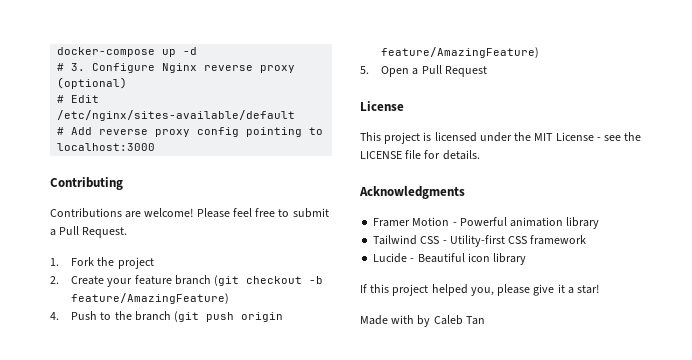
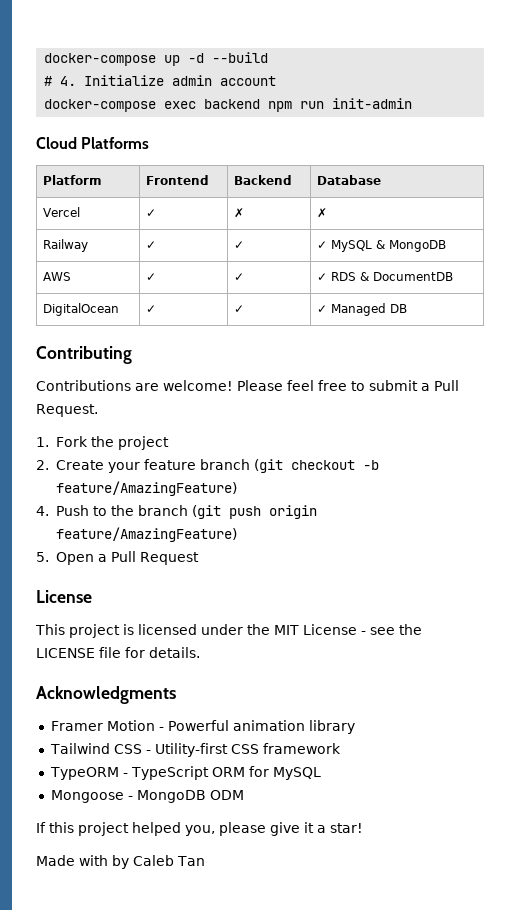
[57,63,296,73] [57,77,128,89] [57,95,100,103] [57,110,296,121] [57,127,324,137] [57,143,156,151] // # 3. Configure Nginx reverse proxy (optional) // # Edit /etc/nginx/sites-available/default // # Add reverse proxy config pointing to localhost:3000 -> [212,52,269,63] [44,75,277,86] [44,98,413,112] [36,137,150,149] [42,175,102,185] [145,175,209,185] [233,175,292,185] [316,175,381,185] [42,207,80,217] [145,209,156,217] [233,208,244,218] [316,208,327,218] [42,239,88,252] [145,241,156,249] [233,241,244,249] [316,240,446,252] [42,272,71,281] [145,273,156,281] [233,273,244,281] [316,272,453,281] [42,303,119,316] [145,305,156,313] [233,305,244,313] [316,303,407,316] --build // # 4. Initialize admin account // docker-compose exec backend npm run init-admin // Cloud Platforms // Platform | Frontend | Backend | Database // Vercel | ✓ | ✗ | ✗ // Railway | ✓ | ✓ | ✓ MySQL & MongoDB // AWS | ✓ | ✓ | ✓ RDS & DocumentDB // DigitalOcean | ✓ | ✓ | ✓ Managed DB
[373,253,527,265] Lucide - Beautiful icon library -> [49,766,321,780] [50,790,244,803] TypeORM - TypeScript ORM for MySQL // Mongoose - MongoDB ODM

